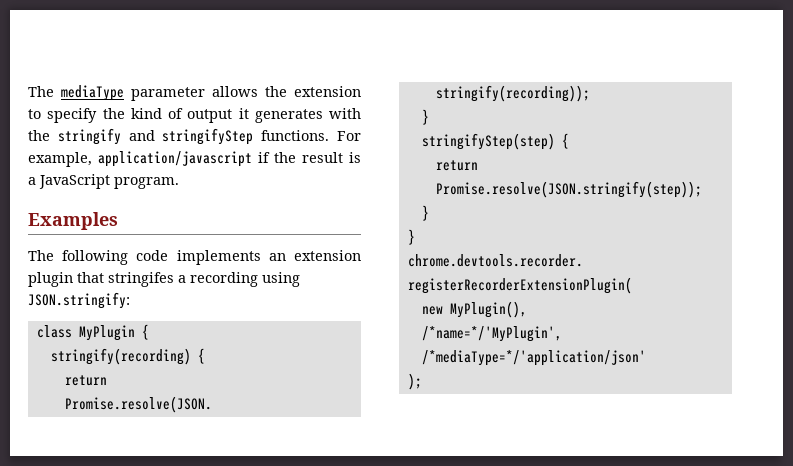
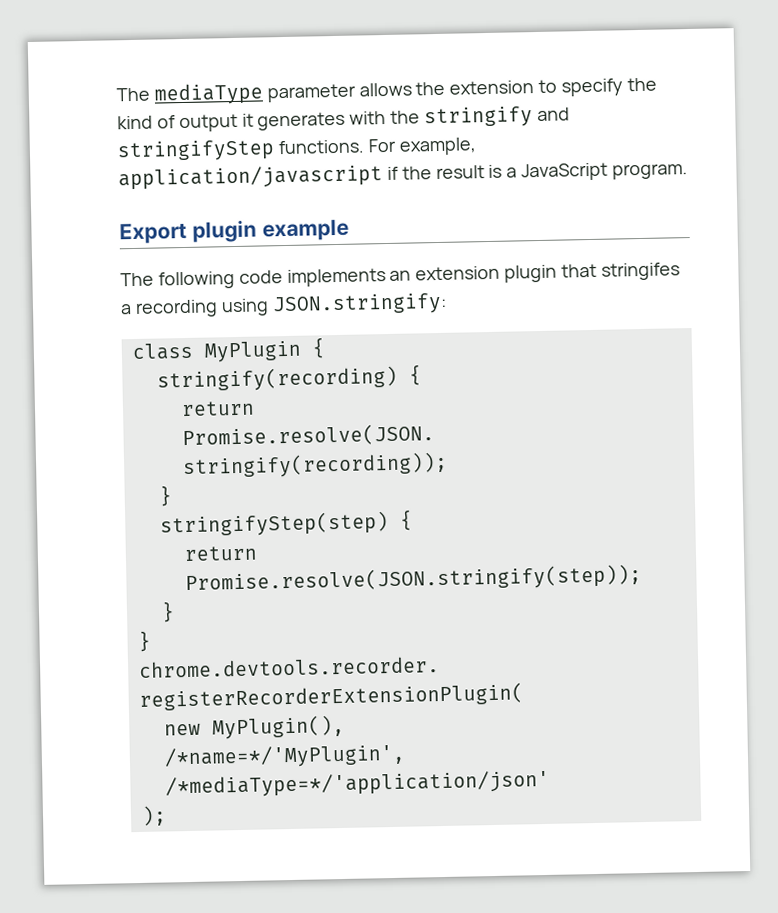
[28,212,118,230] Examples -> [119,218,349,245] Export plugin example

